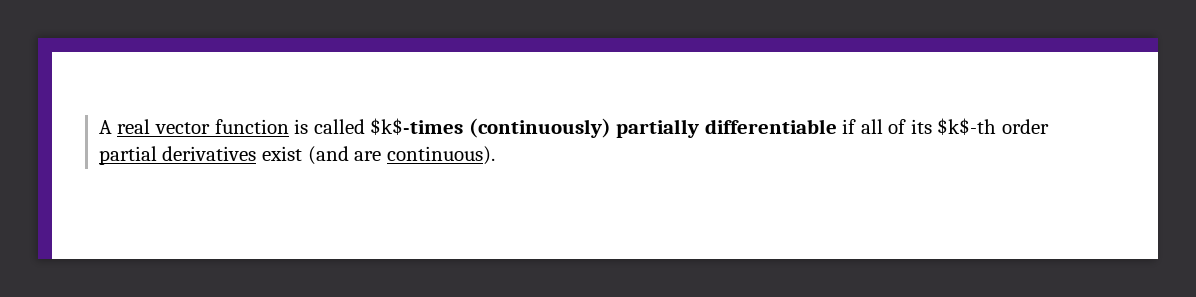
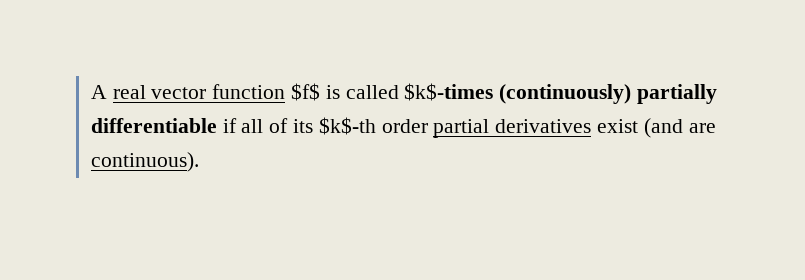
(289, 126) none -> [290,83,320,101] $f$

